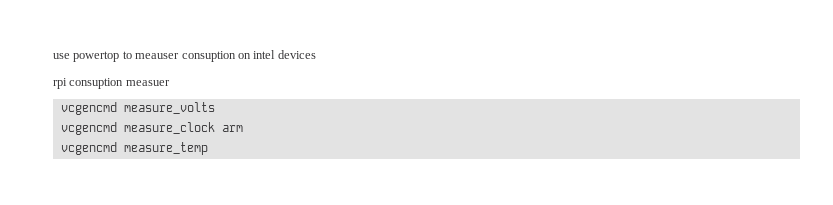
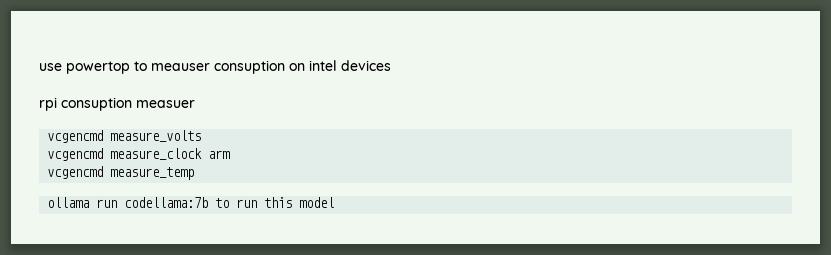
(208, 148) none -> [47,197,335,208] // ollama run codellama:7b to run this model

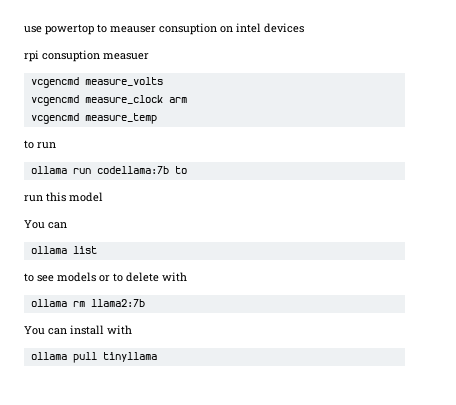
(195, 173) none -> [24,140,56,149] // to run
(230, 203) none -> (187, 170) //
(335, 202) none -> [24,220,67,229] [30,246,97,254] [24,272,187,282] [30,299,145,307] [24,325,132,335] [30,352,157,363] // You can // ollama list // to see models or to delete with // ollama rm llama2:7b // You can install with // ollama pull tinyllama

